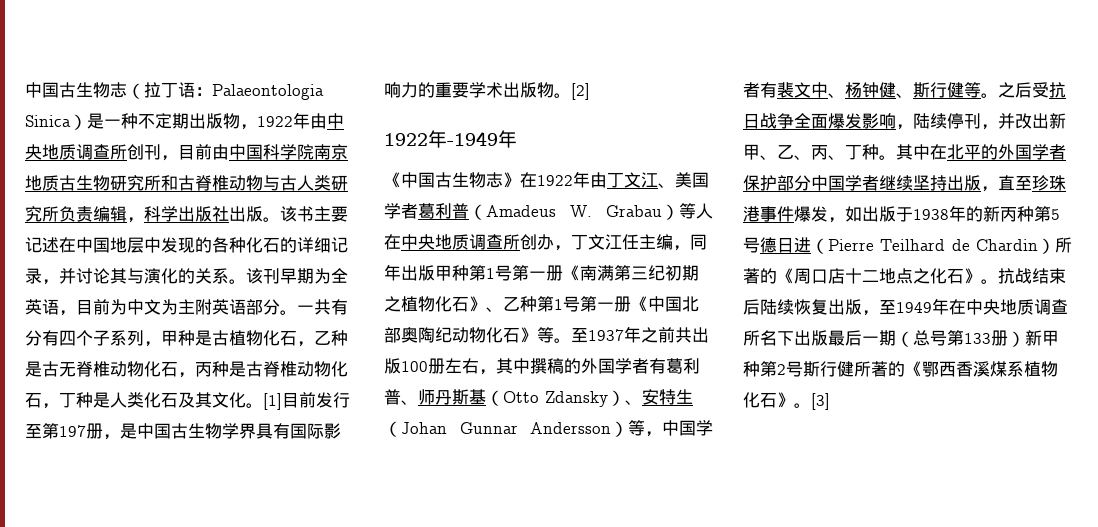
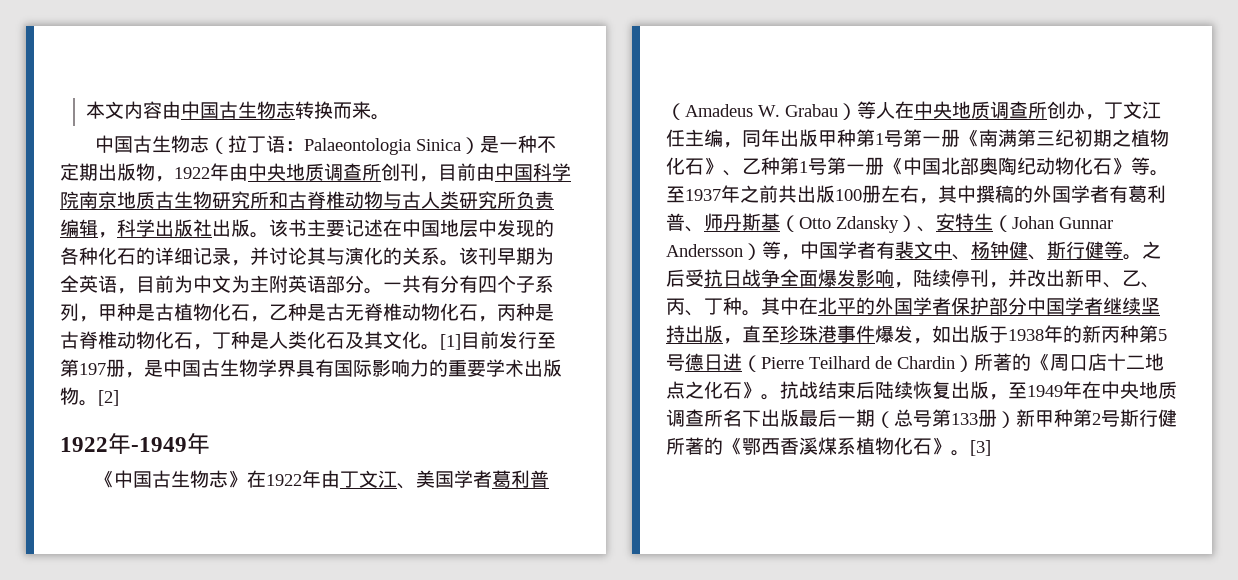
(25, 90) none -> [85,101,390,120] 本文内容由中国古生物志转换而来。 //

